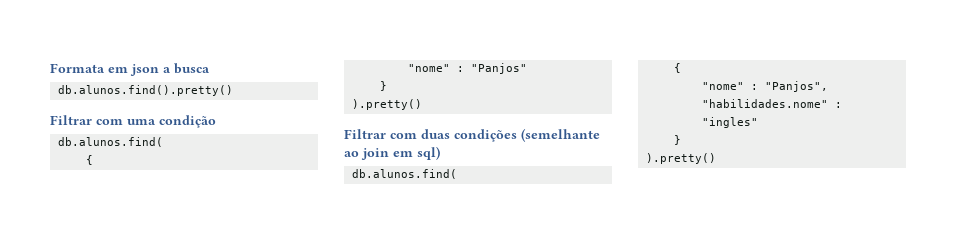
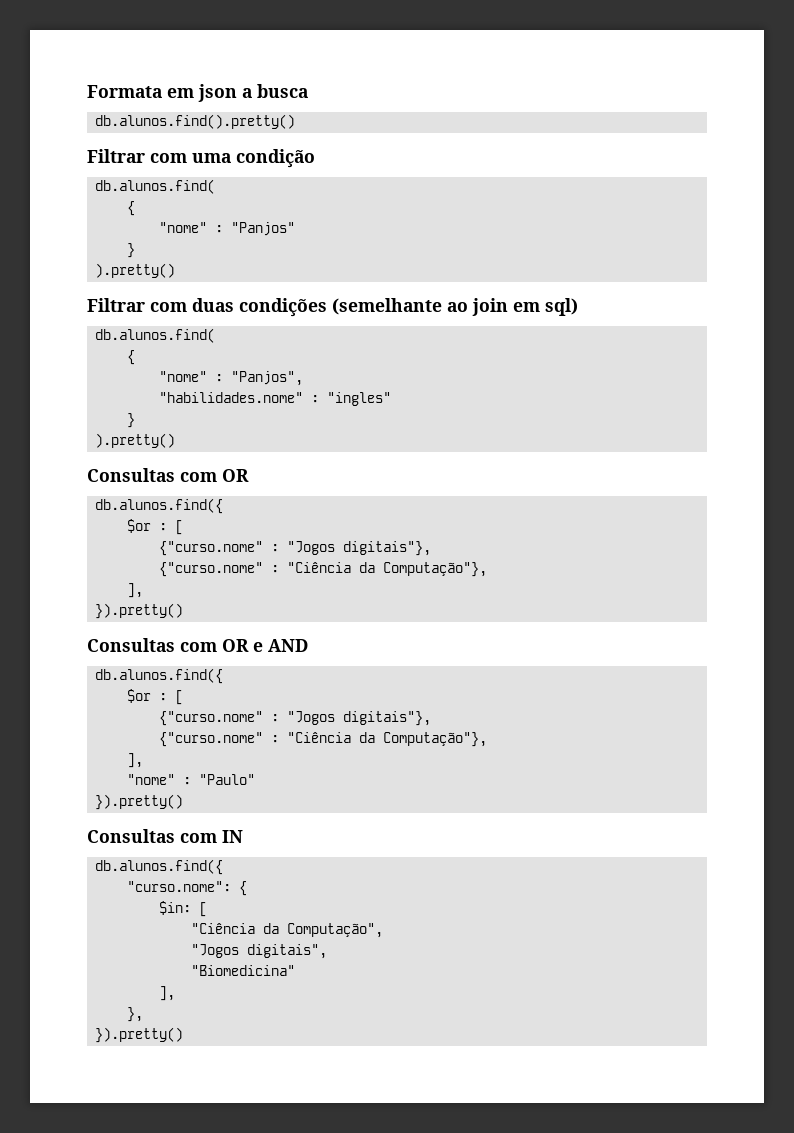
(716, 158) none -> [87,468,249,482] [94,498,223,514] [126,519,183,535] [158,541,431,556] [158,562,487,577] [126,583,143,598] [94,603,183,619] [87,638,308,652] [94,668,223,684] [126,689,183,705] [158,711,431,726] [158,732,487,747] [126,753,143,768] [126,774,255,785] [94,794,183,810] [87,829,243,843] [94,859,223,875] [126,881,247,896] [158,901,207,917] [190,923,383,938] [190,944,327,959] [190,965,295,976] [158,986,175,1001] [126,1007,143,1022] [94,1027,183,1043] // Consultas com OR // db.alunos.find({ // $or : [ // {"curso.nome" : "Jogos digitais"}, // {"curso.nome" : "Ciência da Computação"}, // ], // }).pretty() // Consultas com OR e AND // db.alunos.find({ // $or : [ // {"curso.nome" : "Jogos digitais"}, // {"curso.nome" : "Ciência da Computação"}, // ], // "nome" : "Paulo" // }).pretty() // Consultas com IN // db.alunos.find({ // "curso.nome": { // $in: [ // "Ciência da Computação", // "Jogos digitais", // "Biomedicina" // ], // }, // }).pretty()

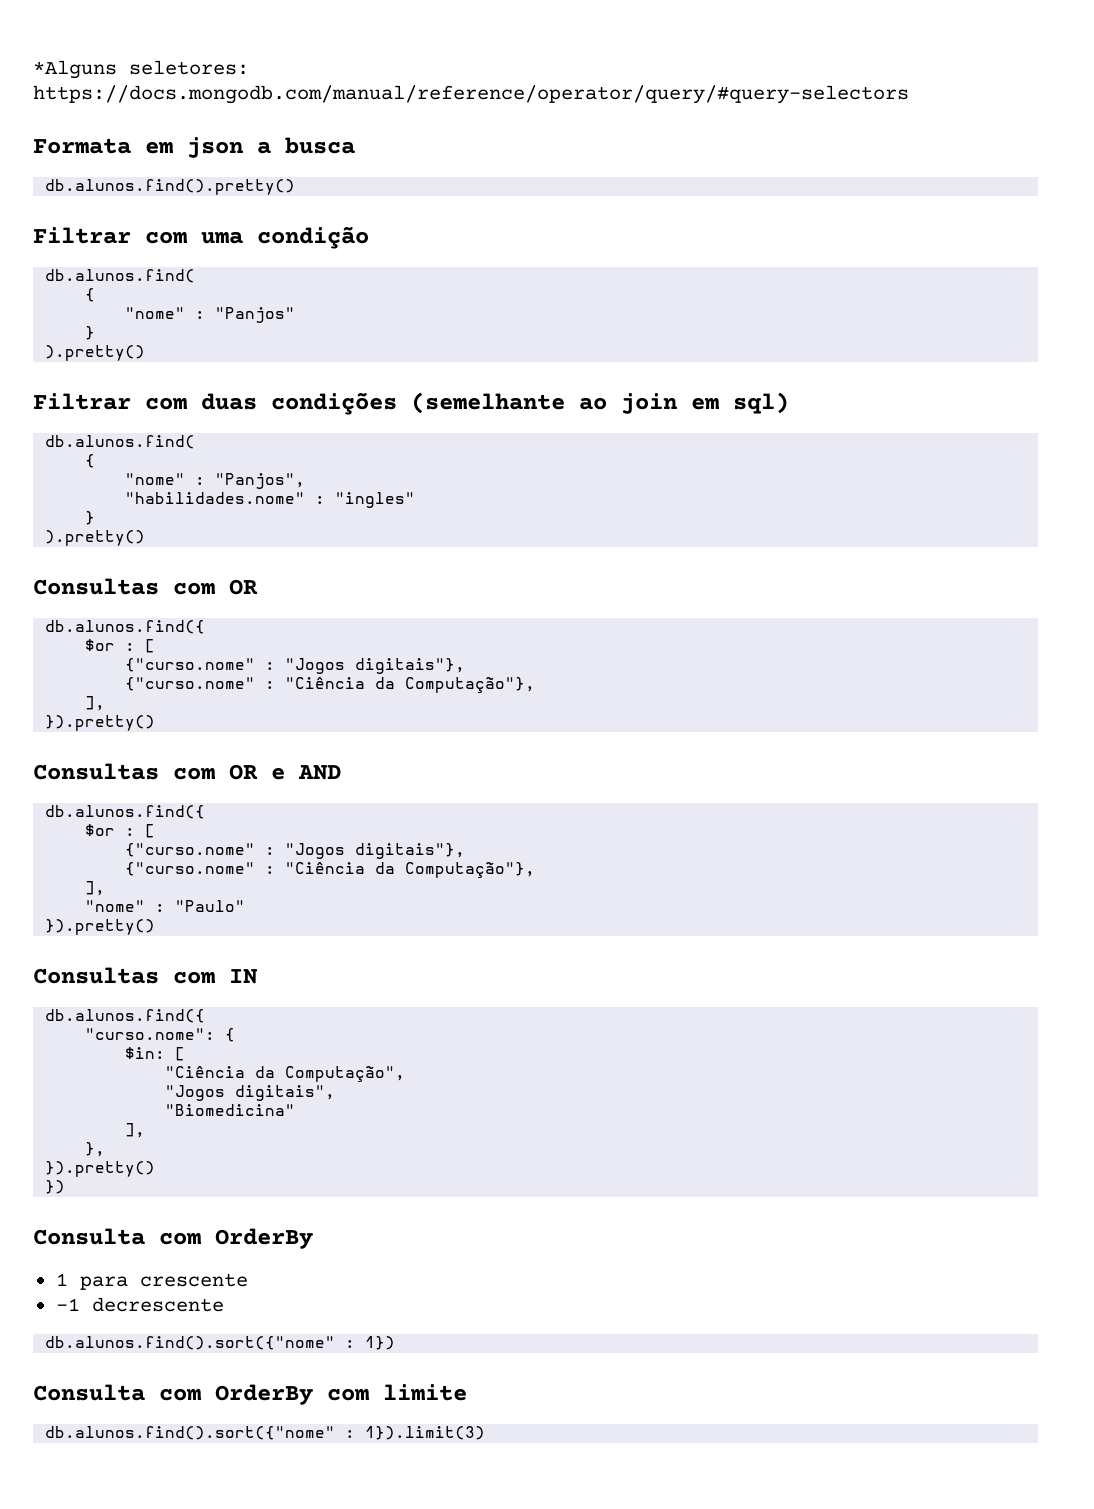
(87, 91) none -> [33,60,249,79] [33,85,909,104] *Alguns seletores: https://docs.mongodb.com/manual/reference/operator/query/#query-selectors //
(183, 1035) none -> [45,1180,66,1194] [33,1228,313,1249] [55,1273,248,1290] [55,1297,224,1312] [45,1336,396,1350] [33,1384,467,1405] [45,1426,486,1440] // }) // Consulta com OrderBy // 1 para crescente // -1 decrescente // db.alunos.find().sort({"nome" : 1}) // Consulta com OrderBy com limite // db.alunos.find().sort({"nome" : 1}).limit(3)

